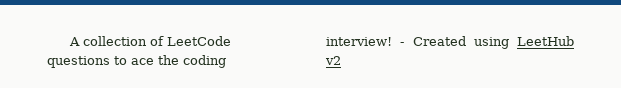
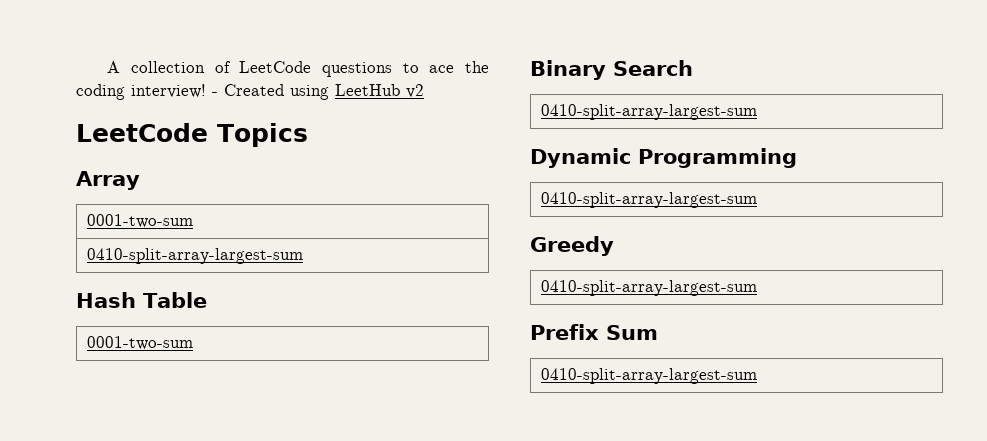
(341, 60) none -> [76,123,308,147] [76,171,140,190] [86,214,193,228] [86,248,303,264] [76,292,207,308] [86,336,193,350] [530,60,693,80] [540,104,757,120] [530,148,797,168] [540,192,757,208] [530,236,614,256] [540,280,757,296] [530,324,658,340] [540,368,757,384] // LeetCode Topics // Array // 0001-two-sum // 0410-split-array-largest-sum // Hash Table // 0001-two-sum // Binary Search // 0410-split-array-largest-sum // Dynamic Programming // 0410-split-array-largest-sum // Greedy // 0410-split-array-largest-sum // Prefix Sum // 0410-split-array-largest-sum

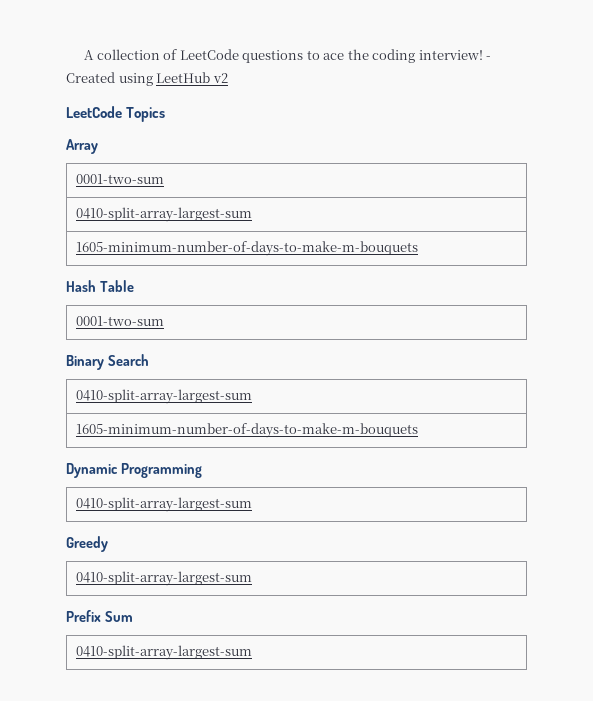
(303, 256) none -> [76,241,419,256] // 1605-minimum-number-of-days-to-make-m-bouquets
(757, 112) none -> [76,423,419,438] // 1605-minimum-number-of-days-to-make-m-bouquets

